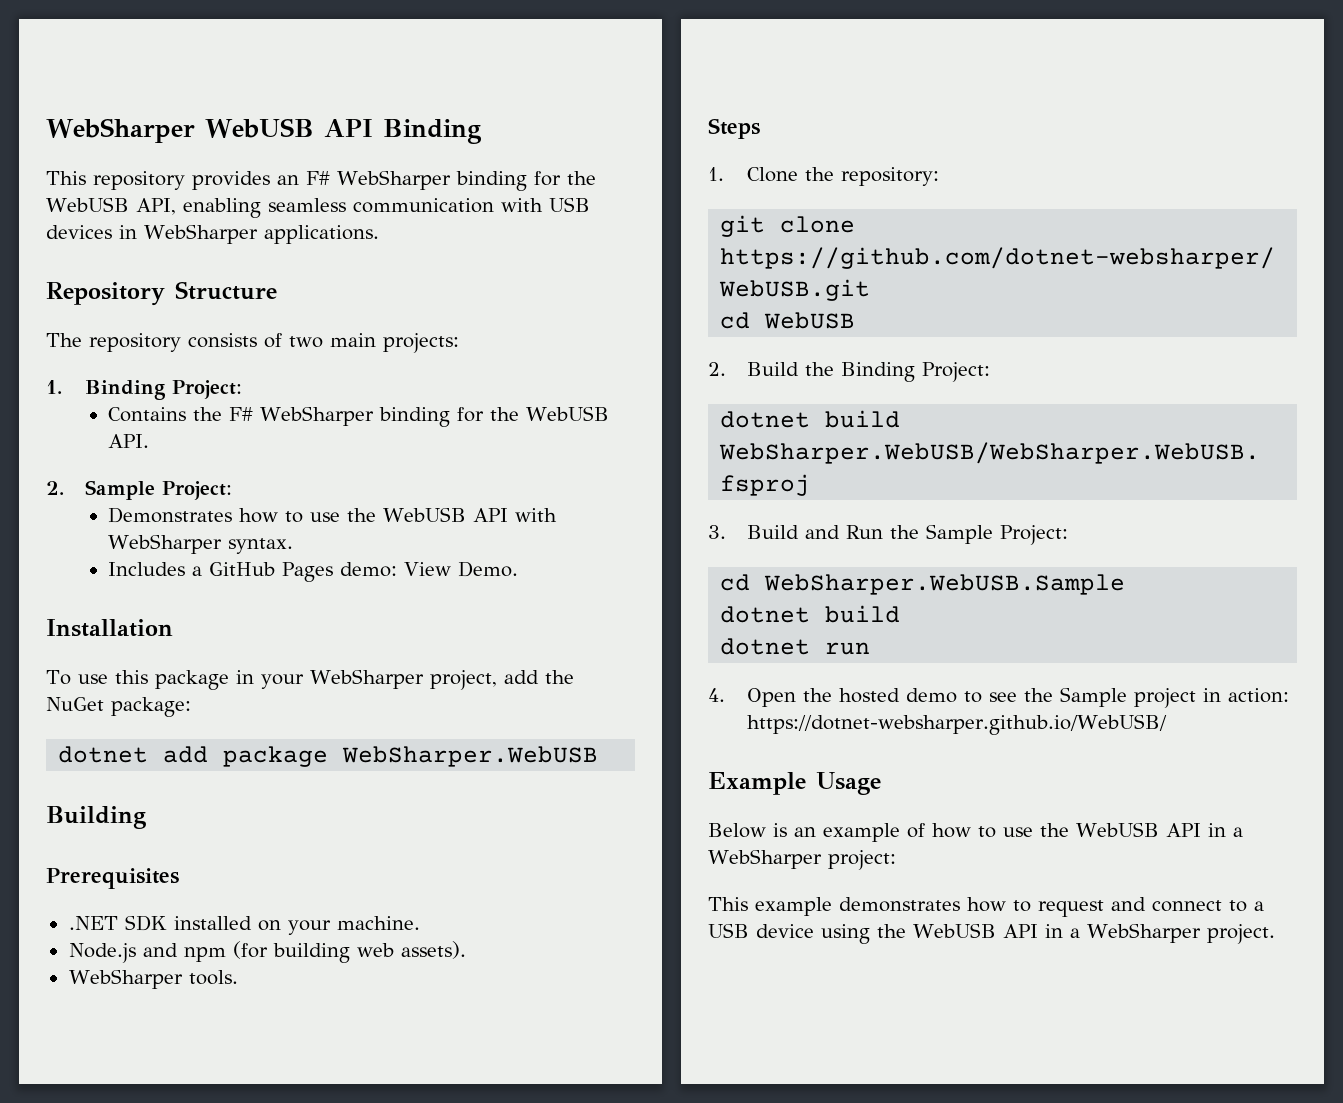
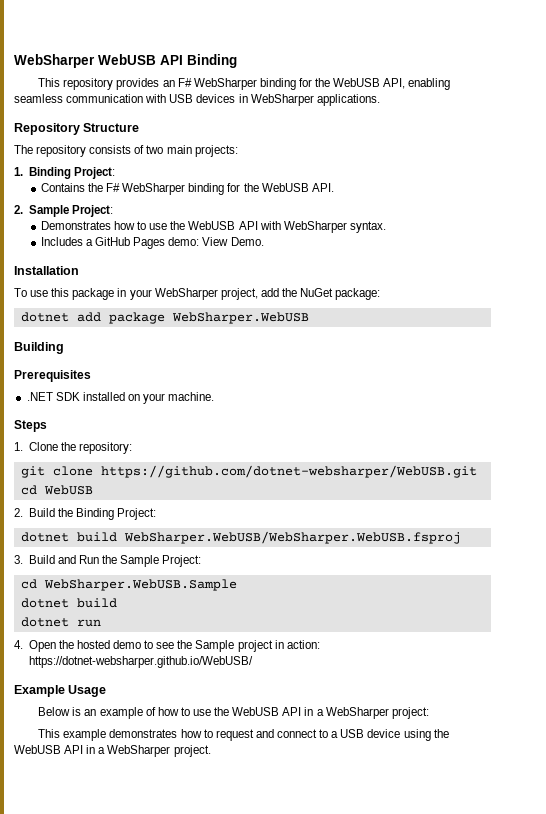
[68,941,466,963] [68,969,238,989] // Node.js and npm (for building web assets). // WebSharper tools. -> (215, 396) none

